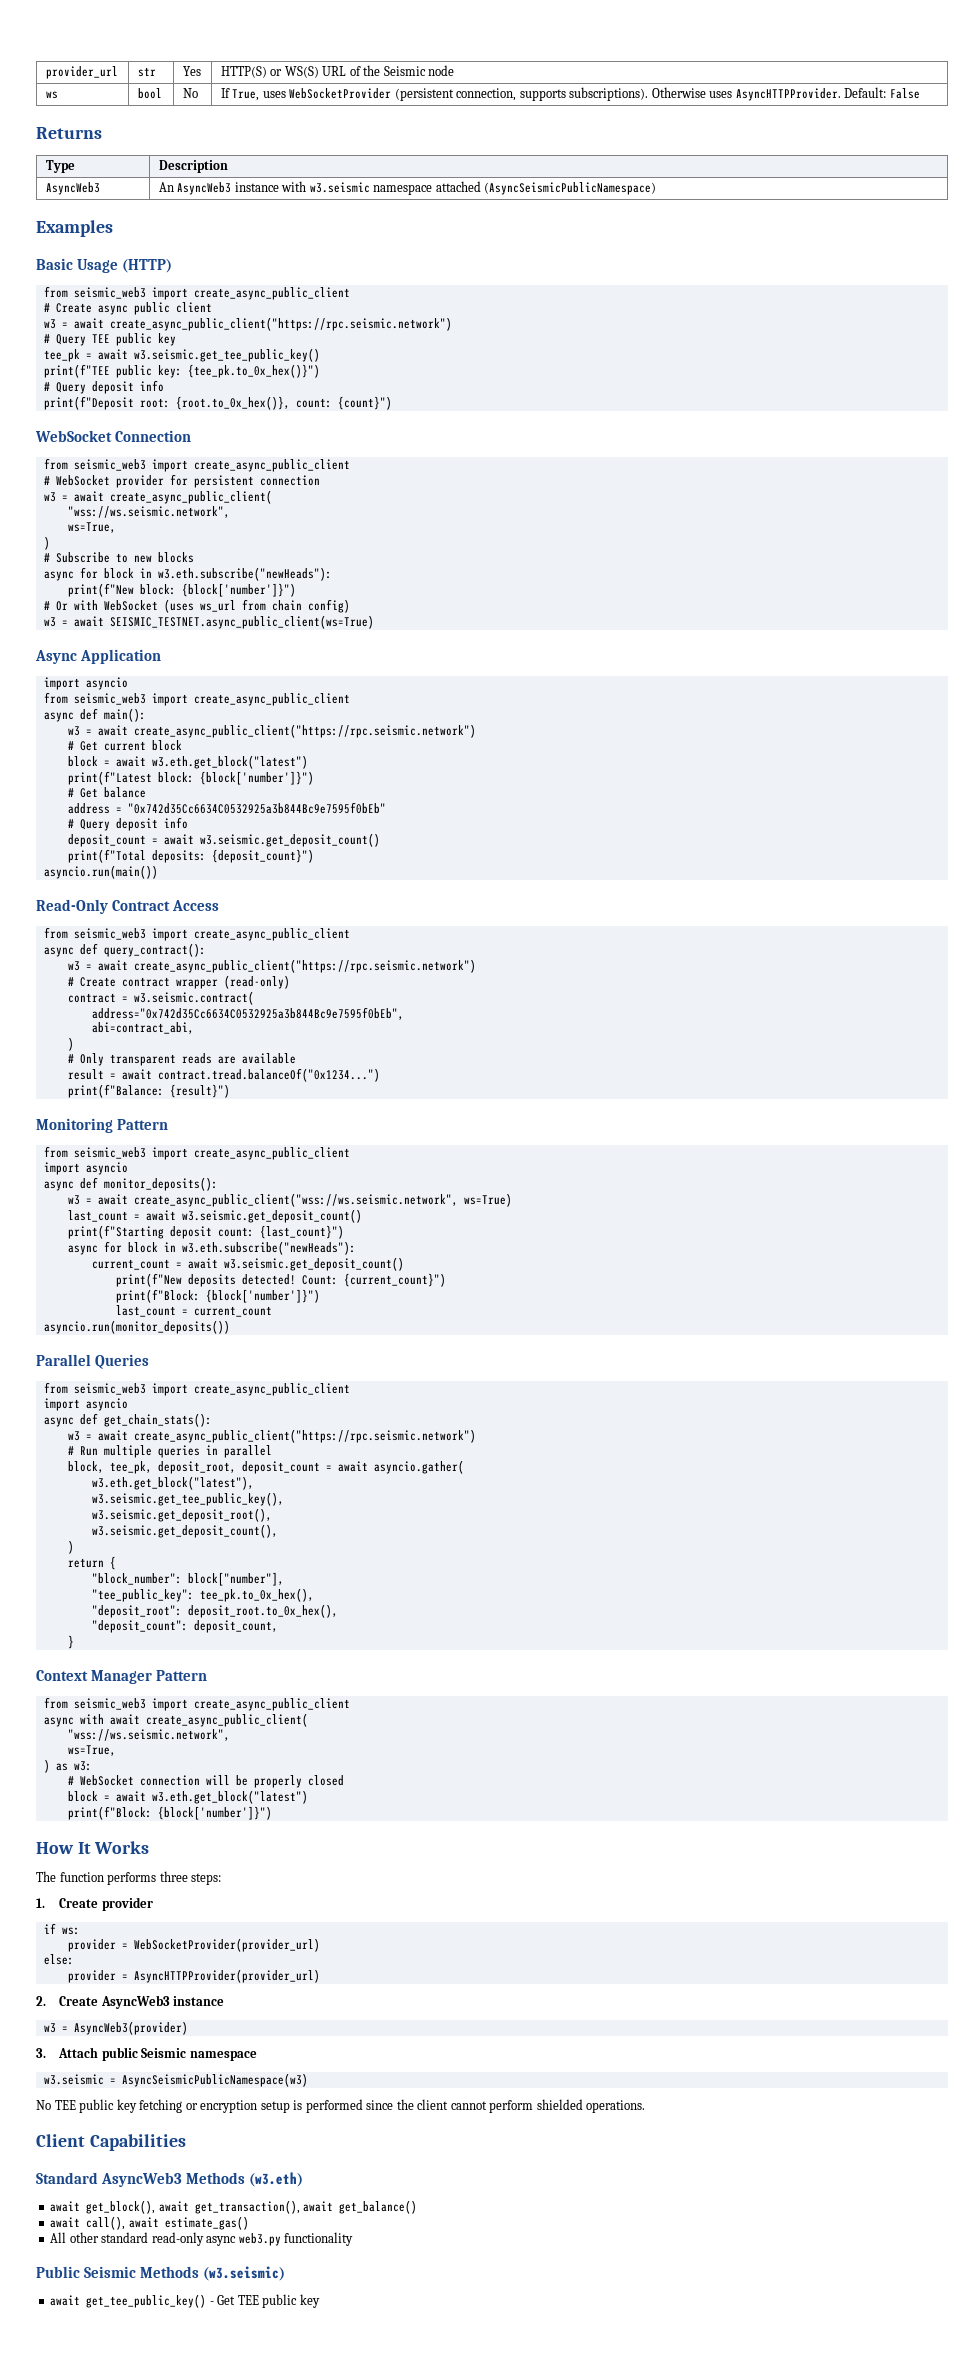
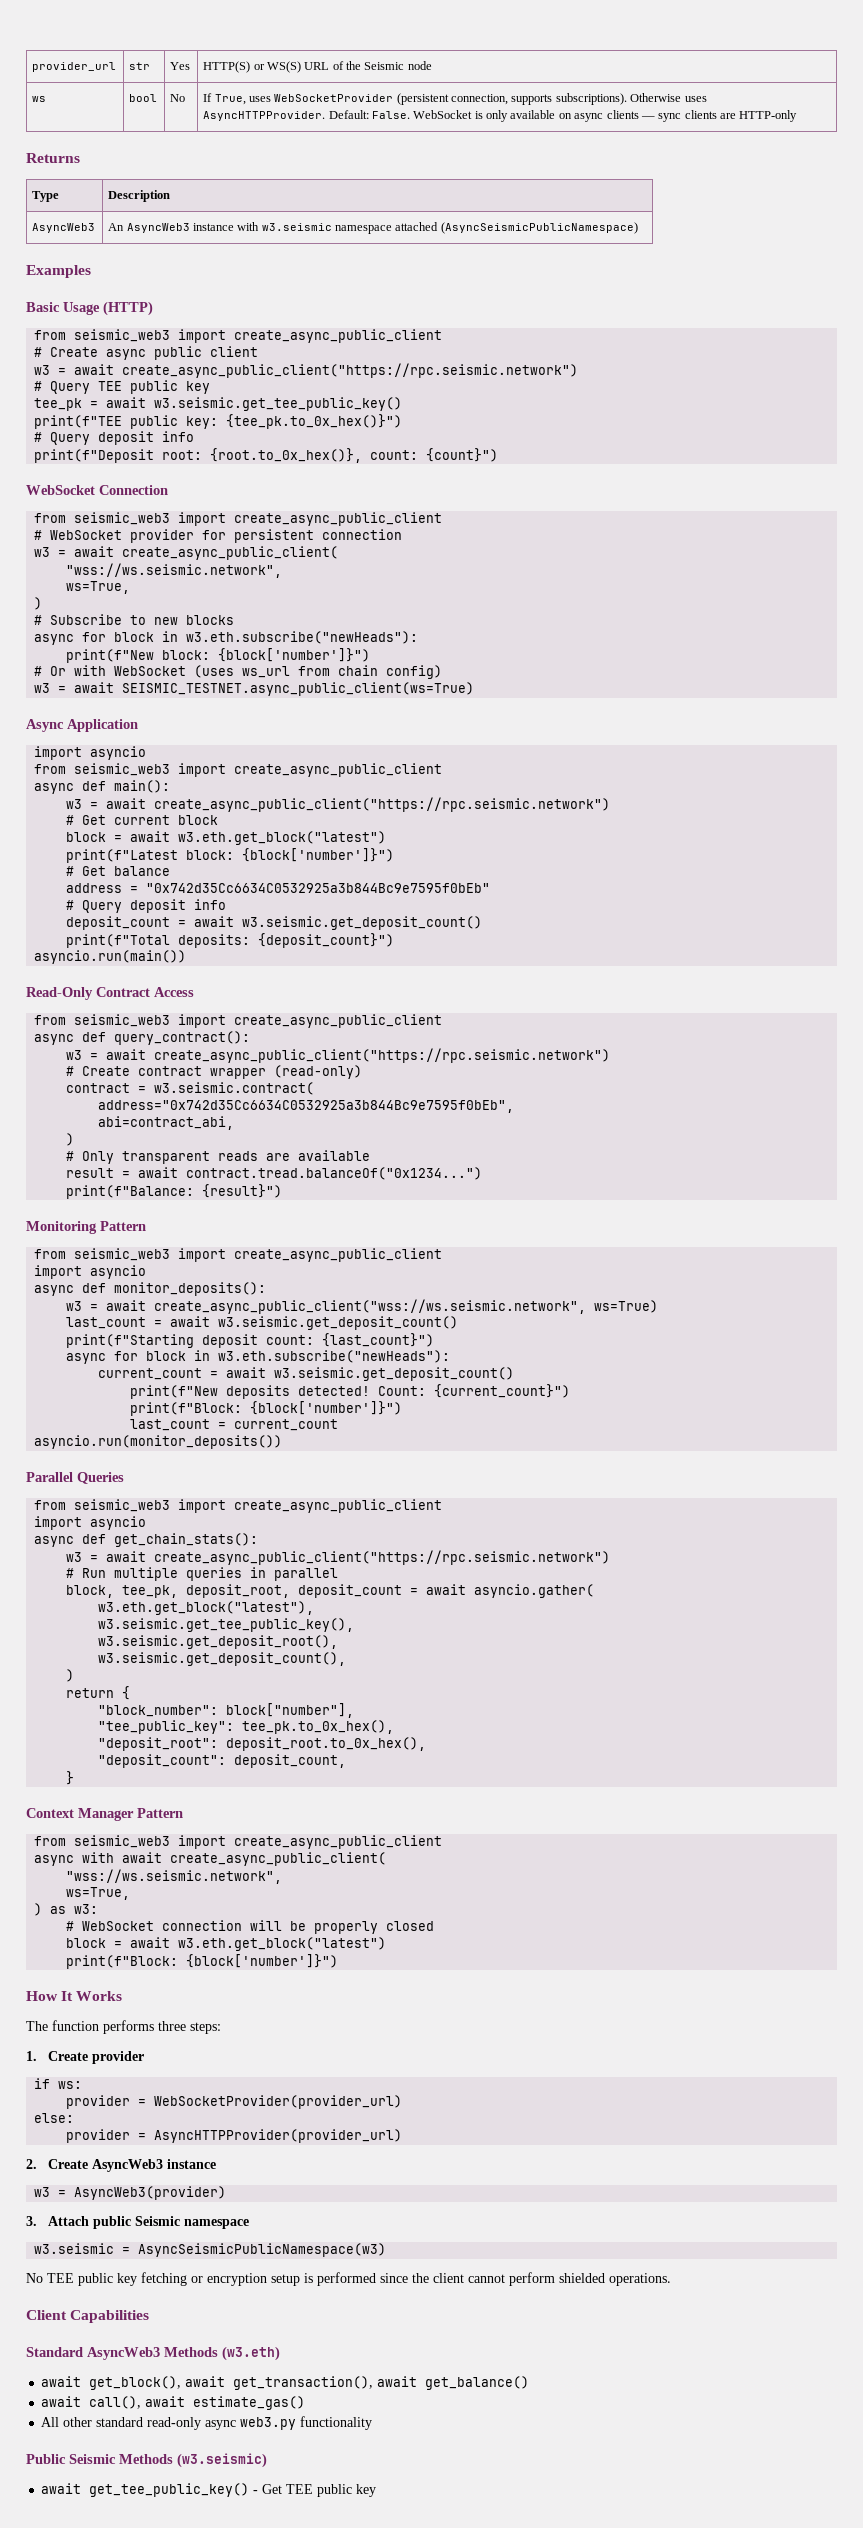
[889,88,920,99] False -> [371,110,798,122] False. WebSocket is only available on async clients — sync clients are HTTP-only

